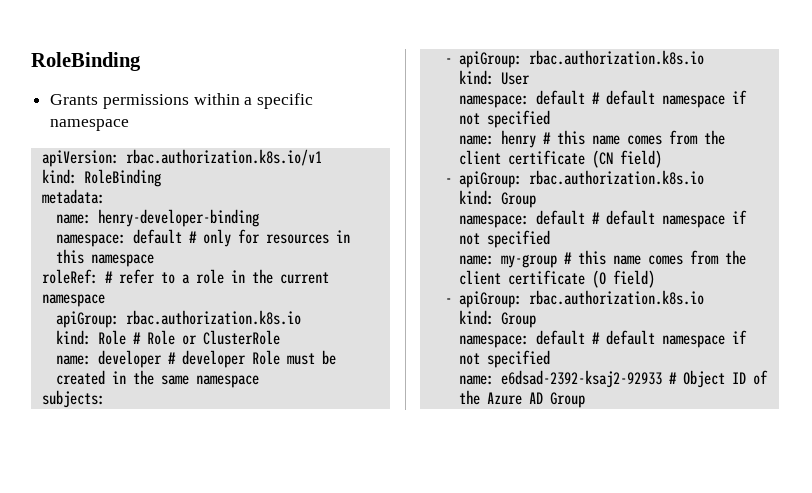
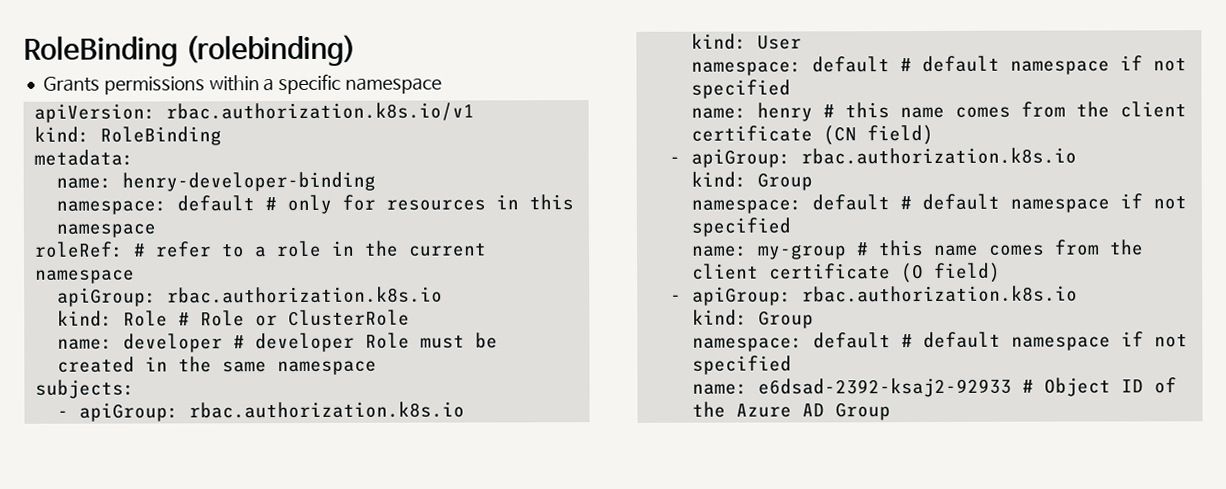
[31,52,141,71] RoleBinding -> [23,34,356,67] RoleBinding (rolebinding)

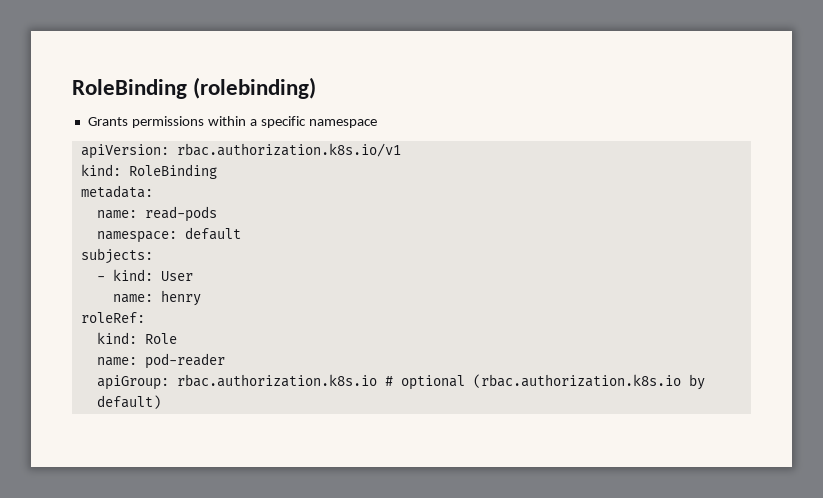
[121,171,376,192] [55,194,574,215] [55,223,156,238] [33,240,487,258] [34,269,135,284] [56,286,443,307] [56,309,410,327] [56,332,498,353] [56,356,377,376] henry-developer-binding // namespace: default # only for resources in this namespace // roleRef: # refer to a role in the current namespace // apiGroup: rbac.authorization.k8s.io // kind: Role # Role or ClusterRole // name: developer # developer Role must be created in the same namespace -> [144,206,217,222] [96,227,241,243] read-pods // namespace: default
[78,401,465,422] apiGroup: rbac.authorization.k8s.io // -> (105, 278) none
[690,55,1187,76] [690,79,791,99] [690,101,1187,122] [690,124,934,146] [668,147,1077,168] [690,171,813,191] [690,193,1187,214] [690,217,791,237] [691,239,1144,260] [691,262,1001,284] [669,285,1078,306] [691,309,814,329] [691,331,1188,352] [691,355,792,375] [691,377,1177,398] [691,401,891,421] namespace: default # default namespace if not specified // name: henry # this name comes from the client certificate (CN field) // - apiGroup: rbac.authorization.k8s.io // kind: Group // namespace: default # default namespace if not specified // name: my-group # this name comes from the client certificate (O field) // - apiGroup: rbac.authorization.k8s.io // kind: Group // namespace: default # default namespace if not specified // name: e6dsad-2392-ksaj2-92933 # Object ID of the Azure AD Group -> [112,290,201,306] [80,312,145,323] [96,332,177,344] [96,353,225,369] [96,374,705,390] [96,395,161,409] name: henry // roleRef: // kind: Role // name: pod-reader // apiGroup: rbac.authorization.k8s.io # optional (rbac.authorization.k8s.io by default)

